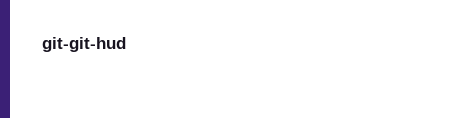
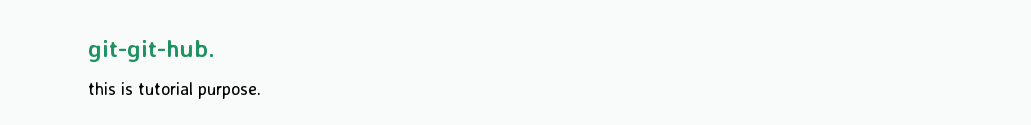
[42,37,126,52] git-git-hud -> [88,40,215,62] [88,82,261,99] git-git-hub. // this is tutorial purpose.

